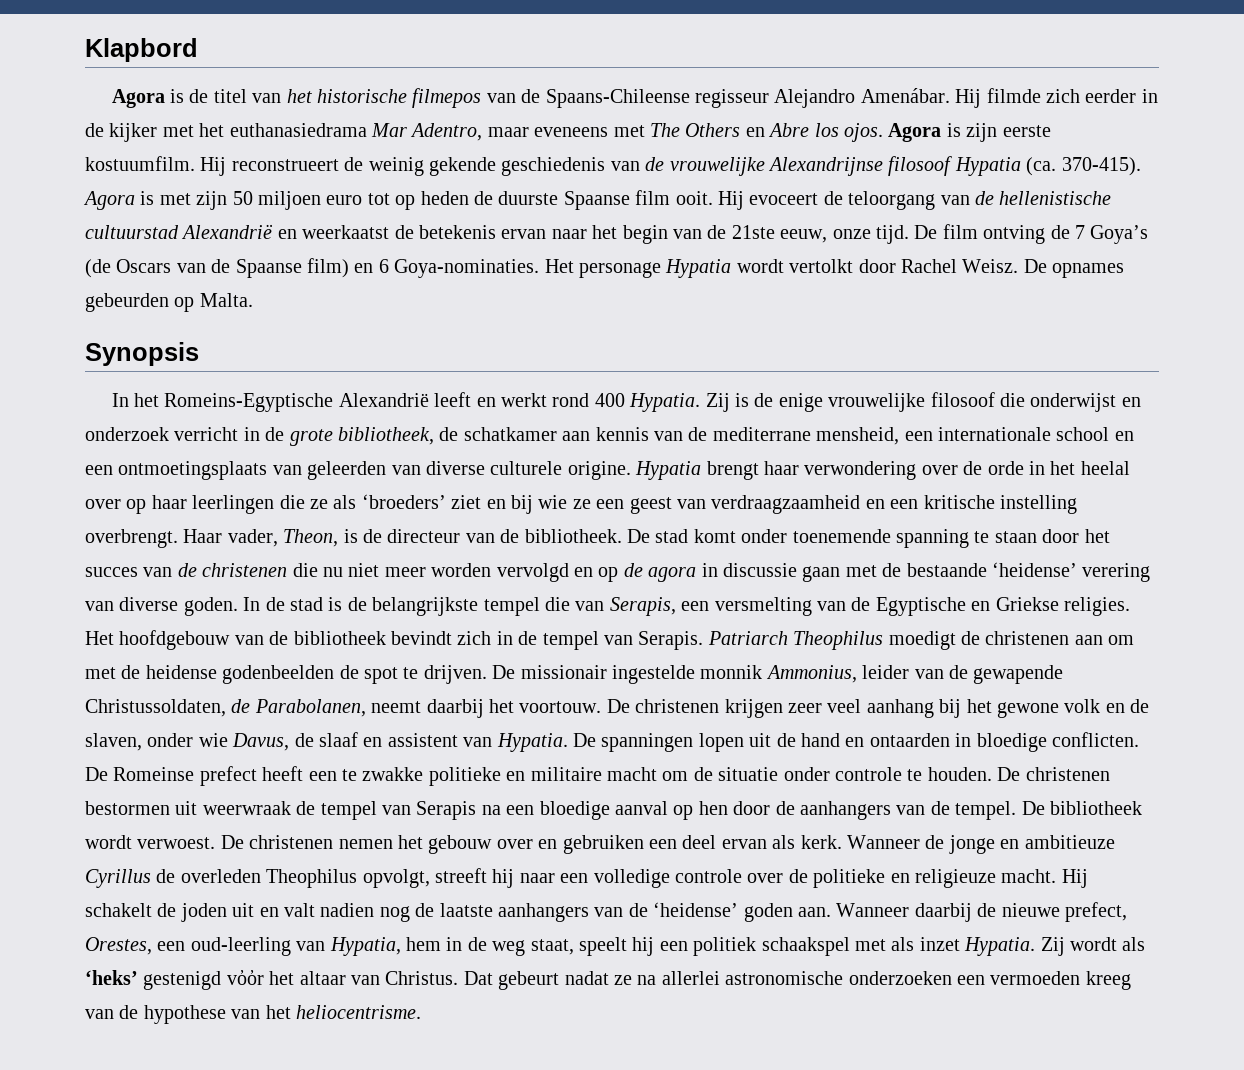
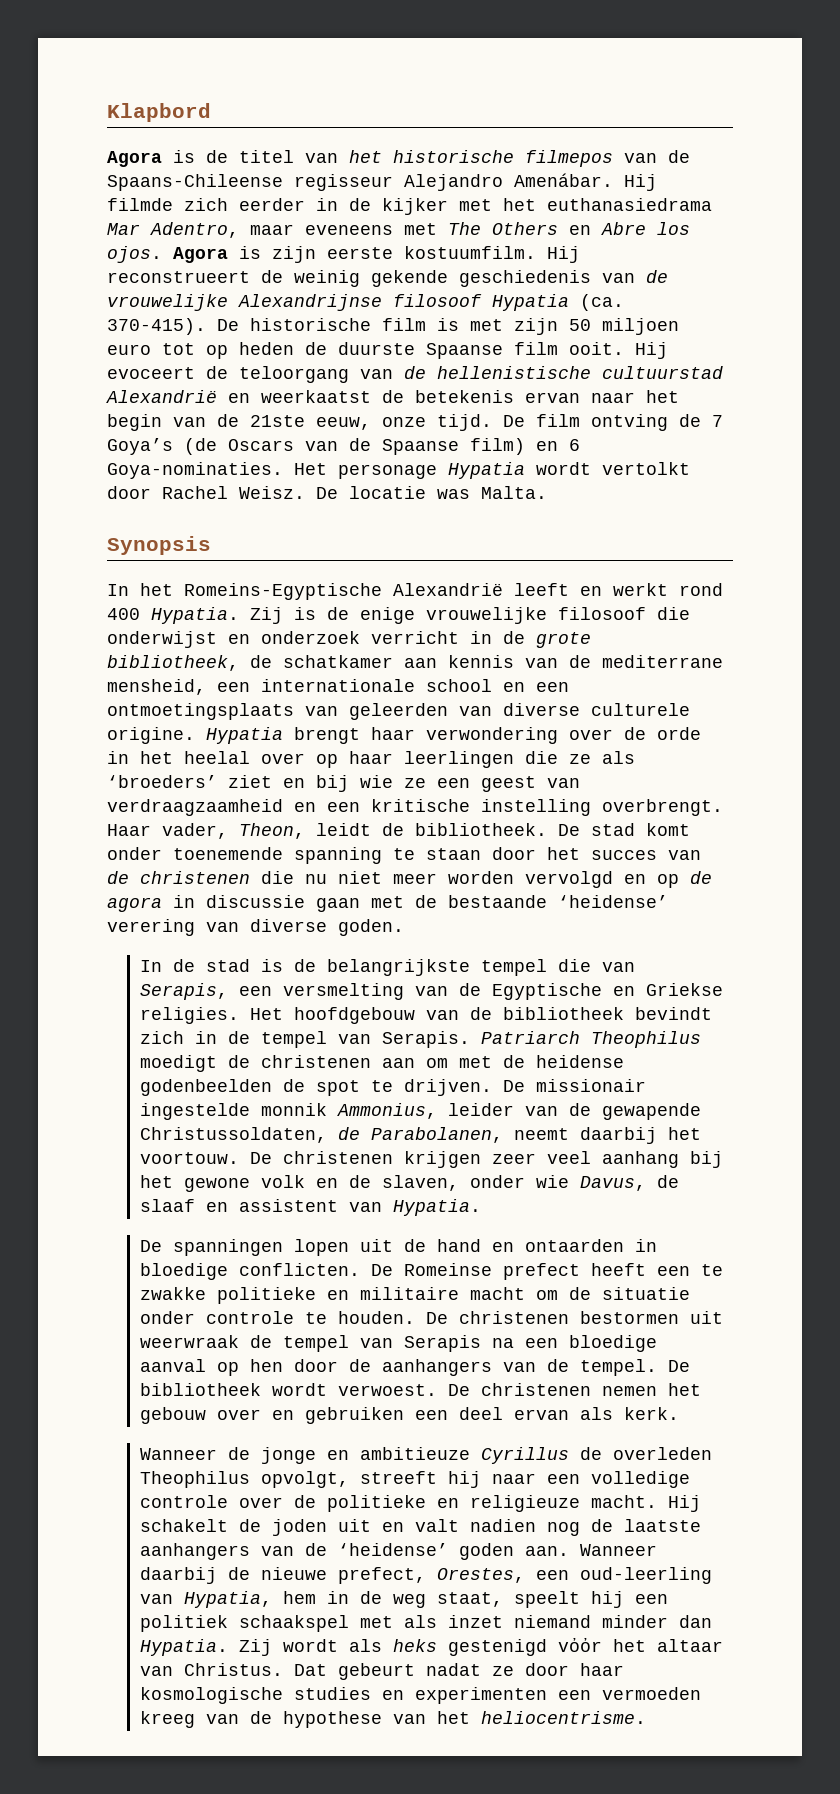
[83,191,135,210] Agora -> [217,318,426,331] De historische film
[1052,263,1125,278] [85,293,195,312] opnames gebeurden op -> [349,486,470,499] locatie was
[343,529,495,543] is de directeur van -> [316,823,371,836] leidt
(238, 606) none -> (404, 927) //
(568, 742) none -> (481, 1207) //
(842, 842) none -> (679, 1413) //
(960, 944) none -> [513,1615,712,1628] niemand minder dan
[85,970,138,985] ‘heks’ -> [392,1639,437,1652] heks
[637,971,952,985] na allerlei astronomische onderzoeken -> [524,1663,624,1676] [139,1687,547,1704] door haar kosmologische studies en experimenten

